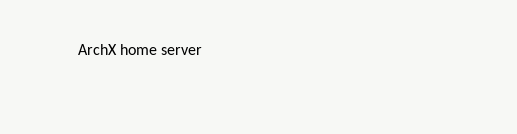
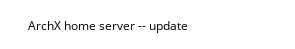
(203, 51) none -> [138,21,189,33] -- update

